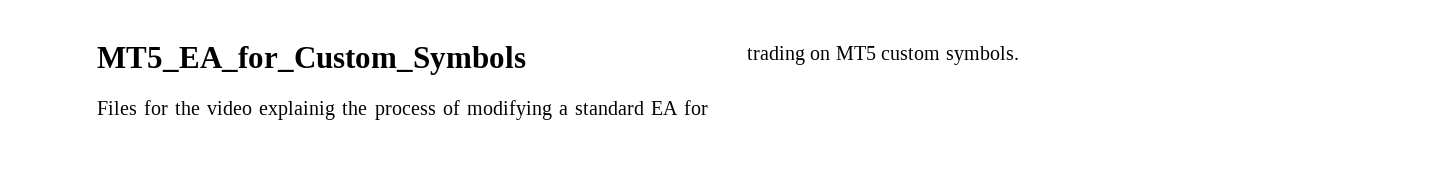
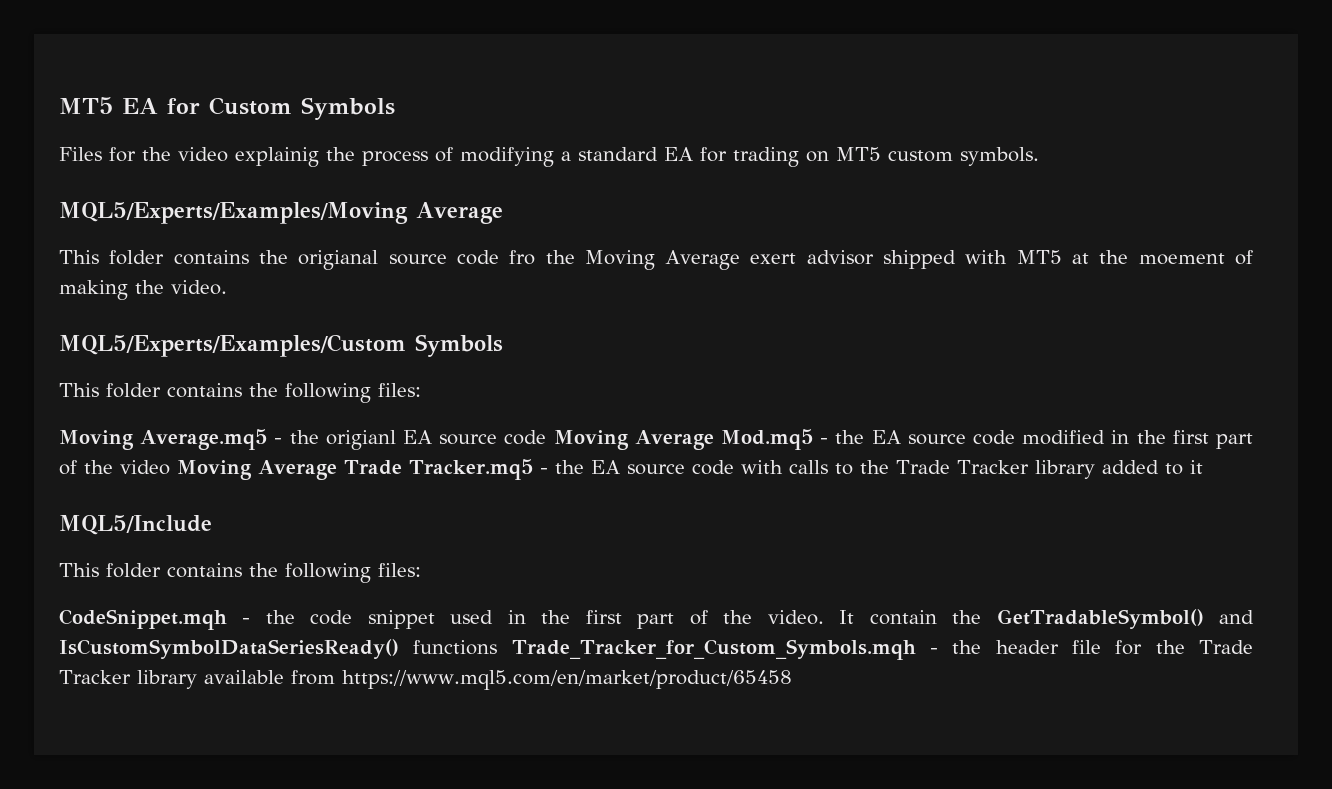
[97,46,526,75] MT5_EA_for_Custom_Symbols -> [59,97,395,120] MT5 EA for Custom Symbols
(1019, 55) none -> [59,202,503,224] [59,250,1254,270] [59,280,227,300] [59,334,503,357] [59,383,421,403] [59,429,1253,450] [59,459,1203,480] [59,515,212,535] [59,563,421,583] [59,609,1255,630] [59,639,1254,660] [59,670,792,690] // MQL5/Experts/Examples/Moving Average // This folder contains the origianal source code fro the Moving Average exert advisor shipped with MT5 at the moement of making the video. // MQL5/Experts/Examples/Custom Symbols // This folder contains the following files: // Moving Average.mq5 - the origianl EA source code Moving Average Mod.mq5 - the EA source code modified in the first part of the video Moving Average Trade Tracker.mq5 - the EA source code with calls to the Trade Tracker library added to it // MQL5/Include // This folder contains the following files: // CodeSnippet.mqh - the code snippet used in the first part of the video. It contain the GetTradableSymbol() and IsCustomSymbolDataSeriesReady() functions Trade_Tracker_for_Custom_Symbols.mqh - the header file for the Trade Tracker library available from https://www.mql5.com/en/market/product/65458

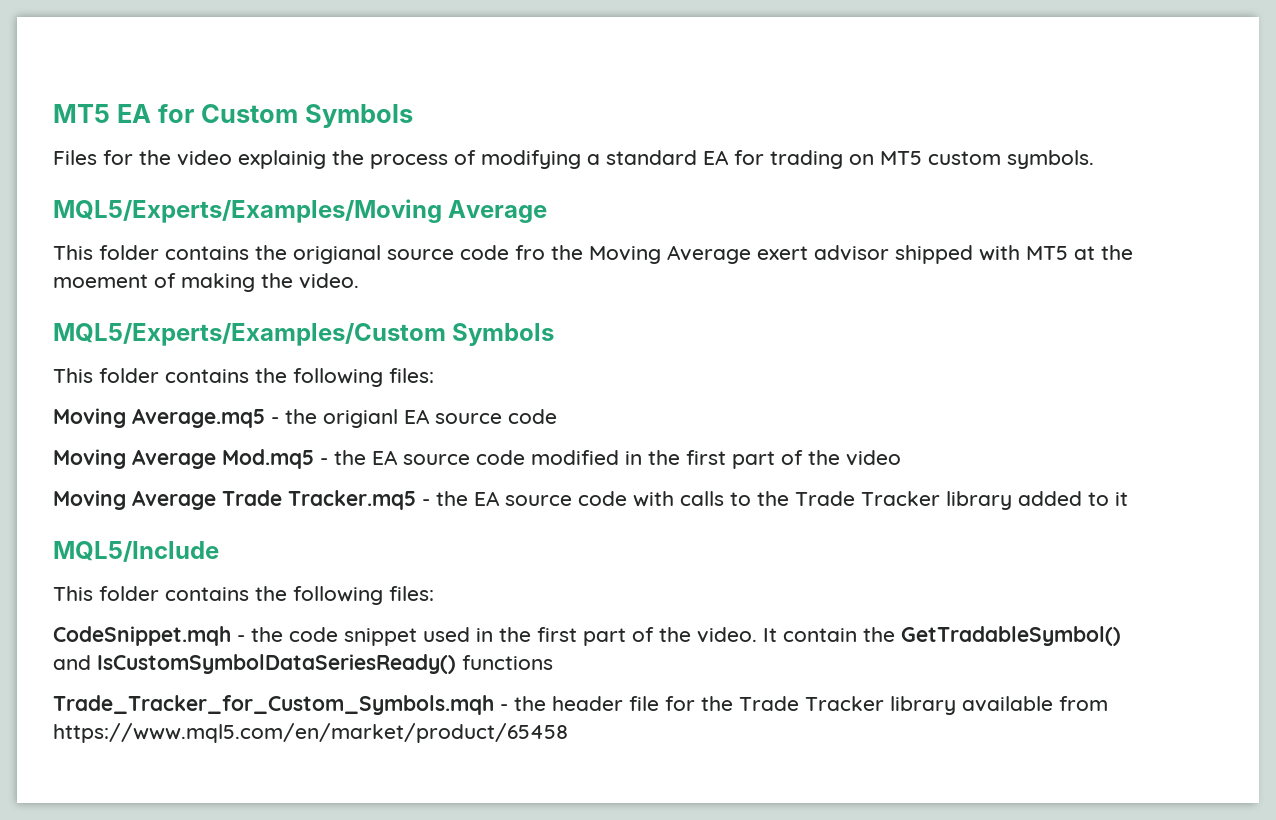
(547, 437) none -> (557, 416) //
(170, 467) none -> (901, 458) //
(498, 647) none -> (553, 662) //

